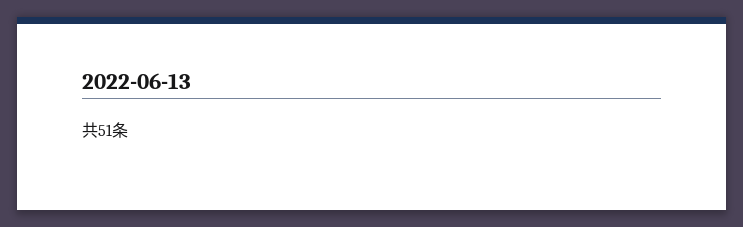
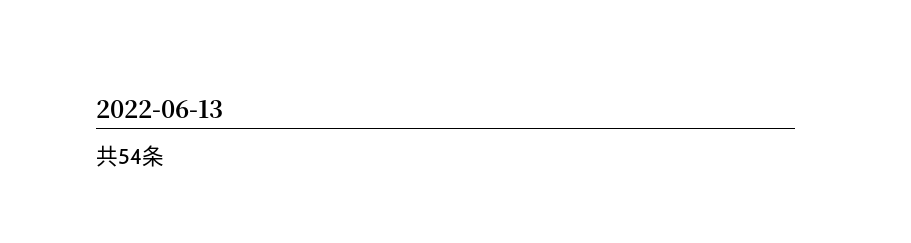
[98,124,112,136] 51 -> [118,149,142,164] 54

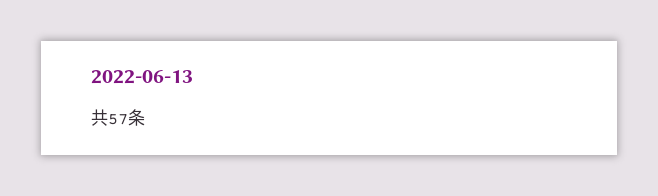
[118,149,142,164] 54 -> [108,114,128,125] 57

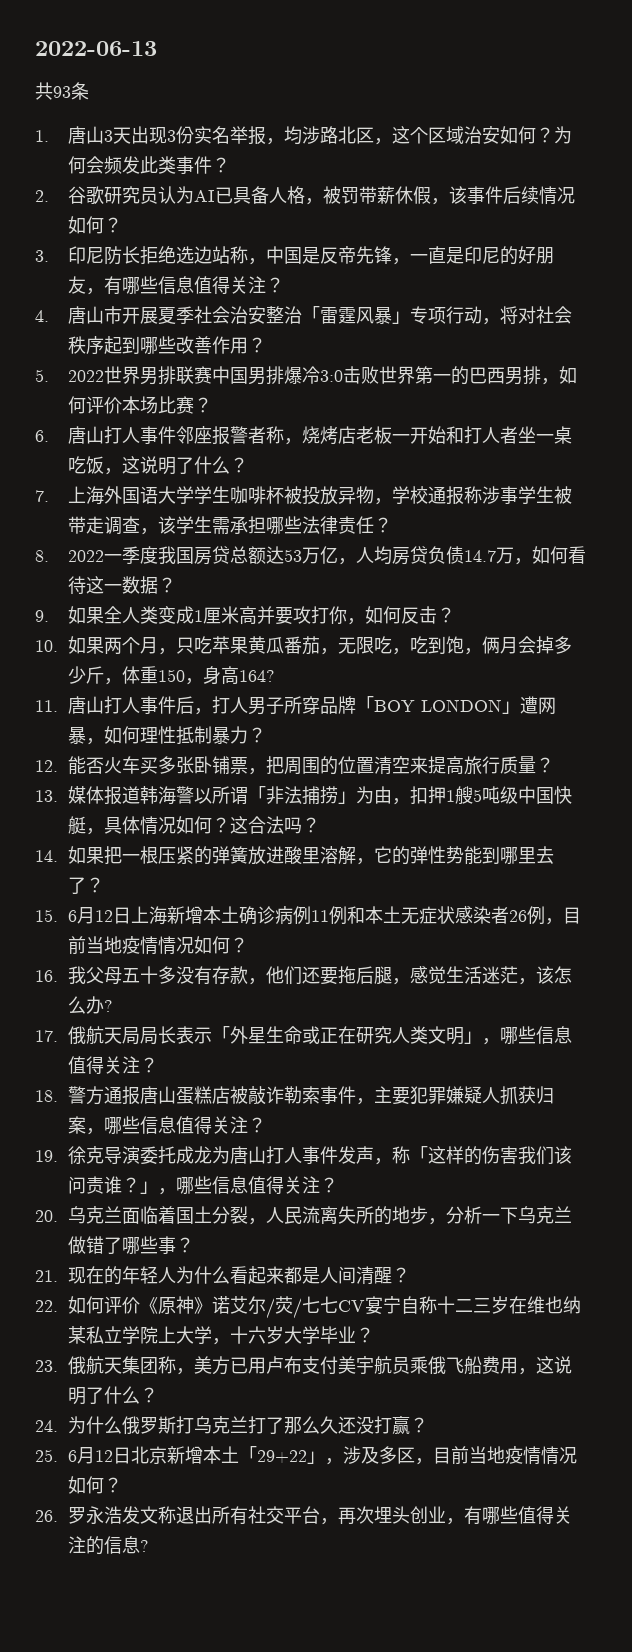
[108,114,128,125] 57 -> [53,86,71,98] 93
(145, 117) none -> [35,126,573,145] [68,156,231,174] [35,186,576,205] [68,216,123,234] [35,246,555,265] [68,276,285,295] [35,306,573,325] [68,336,267,355] [35,366,578,385] [68,396,213,414] [35,426,573,445] [68,456,249,475] [35,486,573,505] [68,516,393,535] [35,546,587,565] [68,576,177,595] [35,606,456,625] [35,636,573,655] [68,666,276,685] [35,696,557,715] [68,726,267,745] [35,756,555,775] [35,786,573,805] [68,816,321,835] [35,846,555,865] [68,877,105,894] [35,906,582,925] [68,936,249,955] [35,966,573,985] [68,996,114,1014] [35,1026,573,1045] [68,1056,159,1074] [35,1086,555,1105] [68,1116,267,1135] [35,1146,573,1165] [68,1176,339,1195] [35,1206,573,1225] [68,1236,195,1255] [35,1266,411,1285] [35,1296,582,1319] [68,1326,375,1345] [35,1356,573,1375] [68,1386,159,1405] [35,1415,429,1435] [35,1446,578,1465] [68,1476,123,1494] [35,1506,573,1525] [68,1536,150,1555] // 1.唐山3天出现3份实名举报，均涉路北区，这个区域治安如何？为何会频发此类事件？ // 2.谷歌研究员认为AI已具备人格，被罚带薪休假，该事件后续情况如何？ // 3.印尼防长拒绝选边站称，中国是反帝先锋，一直是印尼的好朋友，有哪些信息值得关注？ // 4.唐山市开展夏季社会治安整治「雷霆风暴」专项行动，将对社会秩序起到哪些改善作用？ // 5. 2022世界男排联赛中国男排爆冷3:0击败世界第一的巴西男排，如何评价本场比赛？ // 6.唐山打人事件邻座报警者称，烧烤店老板一开始和打人者坐一桌吃饭，这说明了什么？ // 7.上海外国语大学学生咖啡杯被投放异物，学校通报称涉事学生被带走调查，该学生需承担哪些法律责任？ // 8. 2022一季度我国房贷总额达53万亿，人均房贷负债14.7万，如何看待这一数据？ // 9.如果全人类变成1厘米高并要攻打你，如何反击？ // 10.如果两个月，只吃苹果黄瓜番茄，无限吃，吃到饱，俩月会掉多少斤，体重150，身高164? // 11.唐山打人事件后，打人男子所穿品牌「BOY LONDON」遭网暴，如何理性抵制暴力？ // 12.能否火车买多张卧铺票，把周围的位置清空来提高旅行质量？ // 13.媒体报道韩海警以所谓「非法捕捞」为由，扣押1艘5吨级中国快艇，具体情况如何？这合法吗？ // 14.如果把一根压紧的弹簧放进酸里溶解，它的弹性势能到哪里去了？ // 15. 6月12日上海新增本土确诊病例11例和本土无症状感染者26例，目前当地疫情情况如何？ // 16.我父母五十多没有存款，他们还要拖后腿，感觉生活迷茫，该怎么办? // 17.俄航天局局长表示「外星生命或正在研究人类文明」，哪些信息值得关注？ // 18.警方通报唐山蛋糕店被敲诈勒索事件，主要犯罪嫌疑人抓获归案，哪些信息值得关注？ // 19.徐克导演委托成龙为唐山打人事件发声，称「这样的伤害我们该问责谁？」，哪些信息值得关注？ // 20.乌克兰面临着国土分裂，人民流离失所的地步，分析一下乌克兰做错了哪些事？ // 21.现在的年轻人为什么看起来都是人间清醒？ // 22.如何评价《原神》诺艾尔/荧/七七CV宴宁自称十二三岁在维也纳某私立学院上大学，十六岁大学毕业？ // 23.俄航天集团称，美方已用卢布支付美宇航员乘俄飞船费用，这说明了什么？ // 24.为什么俄罗斯打乌克兰打了那么久还没打赢？ // 25. 6月12日北京新增本土「29+22」，涉及多区，目前当地疫情情况如何？ // 26.罗永浩发文称退出所有社交平台，再次埋头创业，有哪些值得关注的信息?

